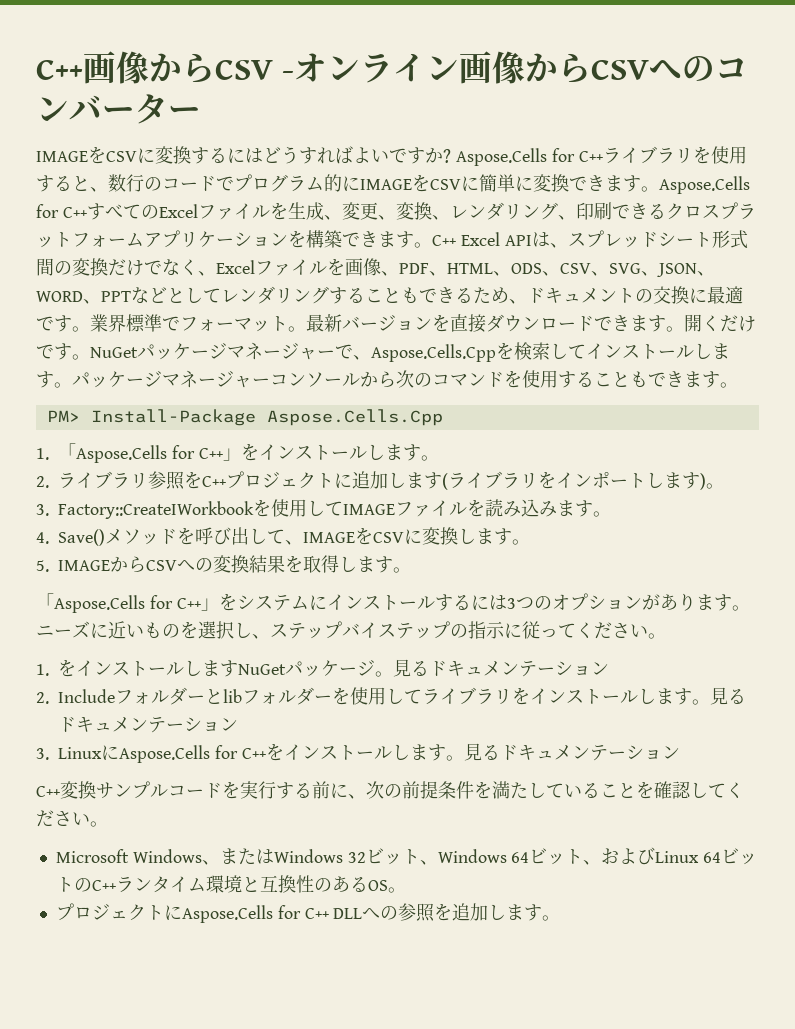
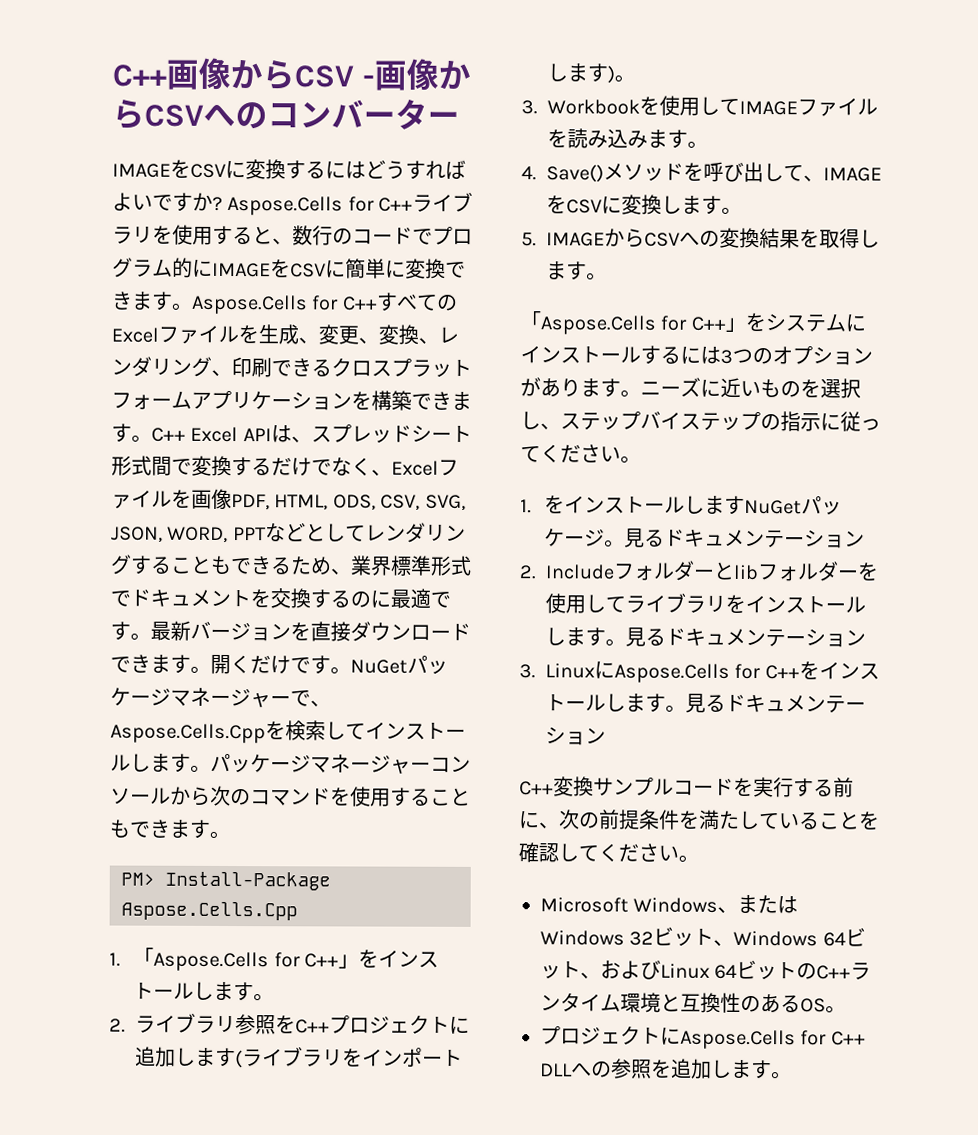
[294,53,459,83] オンライン -> (375, 80) none
[54,258,108,276] の変換 -> [171,455,272,477] で変換する
[381,263,715,277] [36,291,101,304] 、PDF、HTML、ODS、CSV、SVG、JSON、WORD、 -> [231,494,466,511] [111,526,229,543] PDF, HTML, ODS, CSV, SVG, JSON, WORD,
[527,286,743,304] [36,314,288,332] ドキュメントの交換に最適です。業界標準でフォーマット -> [350,555,472,576] [110,588,451,609] [110,621,131,641] 業界標準形式でドキュメントを交換するのに最適です
[58,501,254,519] Factory::CreateIWorkbook -> [547,99,640,115] Workbook

